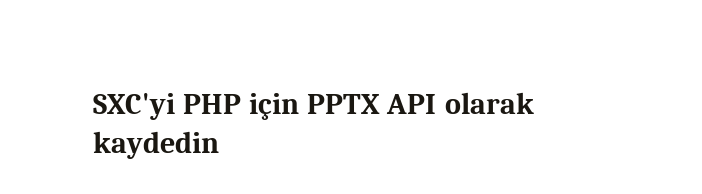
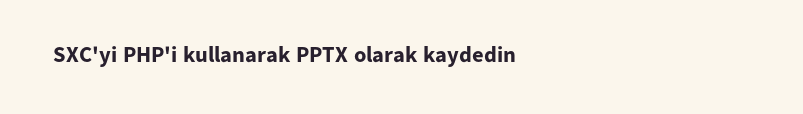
[183,93,437,120] PHP için PPTX API -> [123,46,349,63] PHP'i kullanarak PPTX

